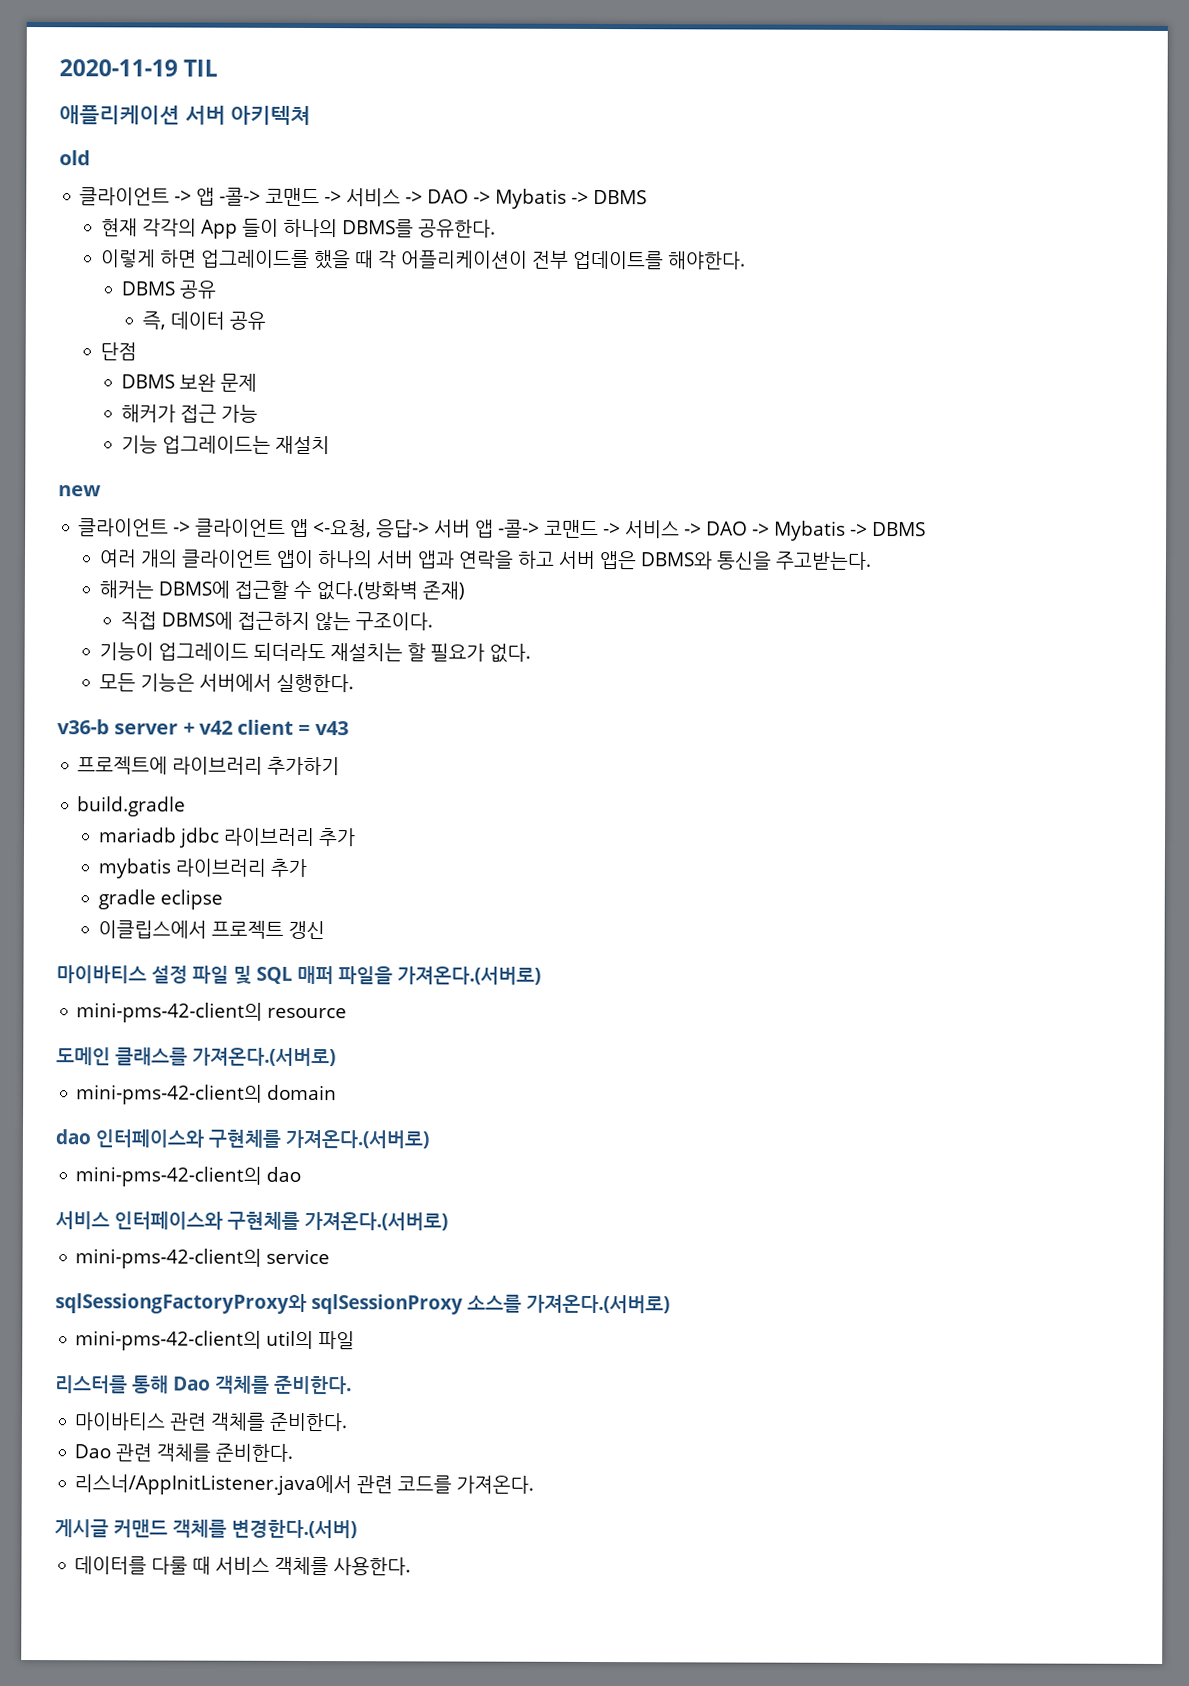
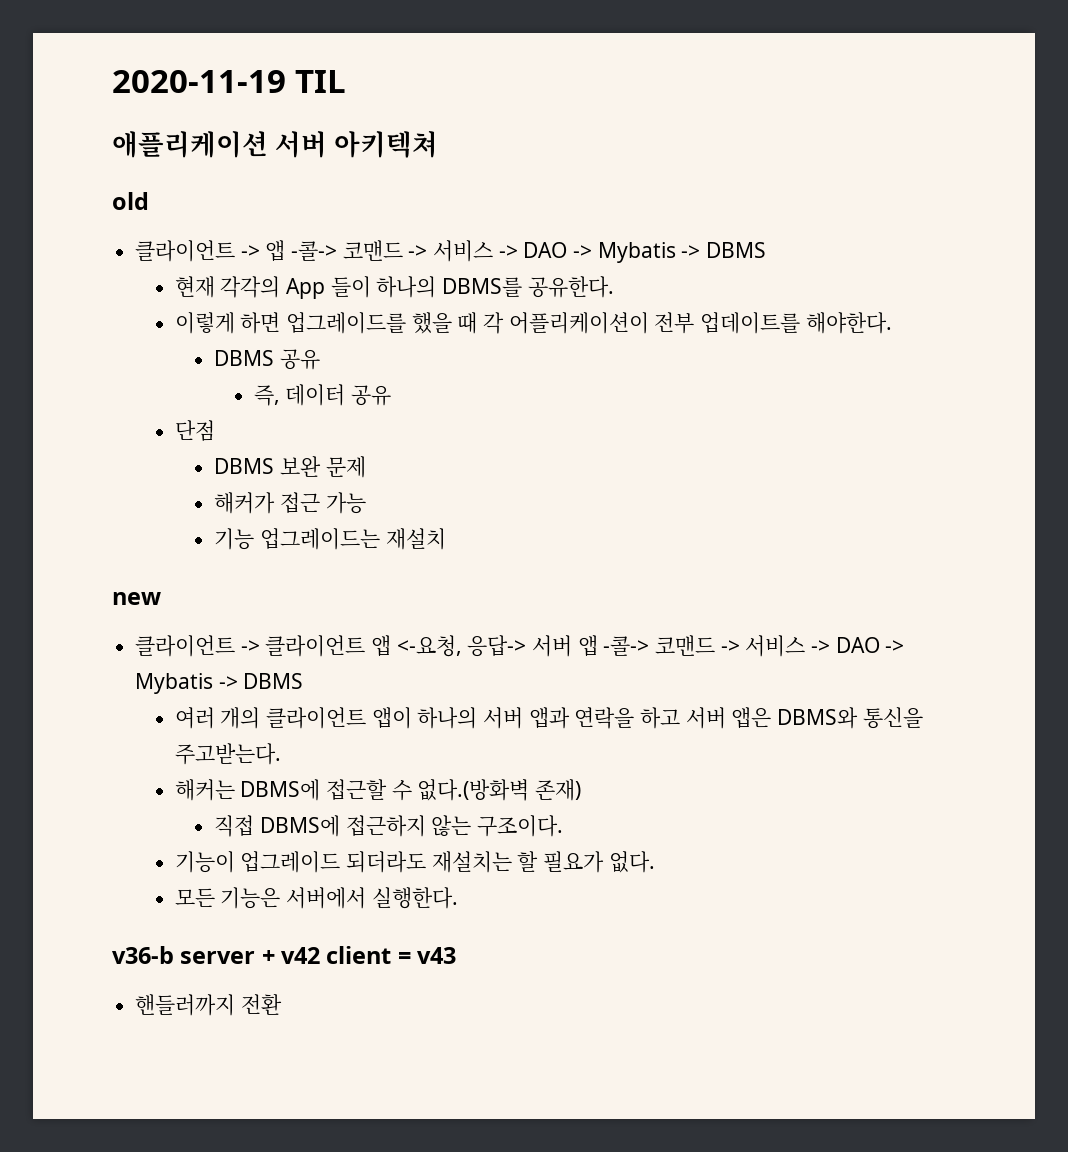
[77,756,341,776] [77,796,187,817] [97,827,356,848] [97,858,307,879] [97,889,223,910] [97,920,325,940] [56,965,541,985] [76,1002,348,1023] [56,1047,336,1067] [76,1084,338,1105] [55,1129,429,1149] [75,1166,302,1187] [55,1211,448,1231] [75,1248,331,1269] [55,1293,670,1315] [75,1330,356,1351] [55,1375,352,1395] [74,1412,349,1432] [74,1443,294,1462] [74,1474,535,1496] [54,1519,357,1539] [74,1556,412,1576] 프로젝트에 라이브러리 추가하기 // build.gradle // mariadb jdbc 라이브러리 추가 // mybatis 라이브러리 추가 // gradle eclipse // 이클립스에서 프로젝트 갱신 // 마이바티스 설정 파일 및 SQL 매퍼 파일을 가져온다.(서버로) // mini-pms-42-client의 resource // 도메인 클래스를 가져온다.(서버로) // mini-pms-42-client의 domain // dao 인터페이스와 구현체를 가져온다.(서버로) // mini-pms-42-client의 dao // 서비스 인터페이스와 구현체를 가져온다.(서버로) // mini-pms-42-client의 service // sqlSessiongFactoryProxy와 sqlSessionProxy 소스를 가져온다.(서버로) // mini-pms-42-client의 util의 파일 // 리스터를 통해 Dao 객체를 준비한다. // 마이바티스 관련 객체를 준비한다. // Dao 관련 객체를 준비한다. // 리스너/AppInitListener.java에서 관련 코드를 가져온다. // 게시글 커맨드 객체를 변경한다.(서버) // 데이터를 다룰 때 서비스 객체를 사용한다. -> [135,994,282,1016] 핸들러까지 전환

